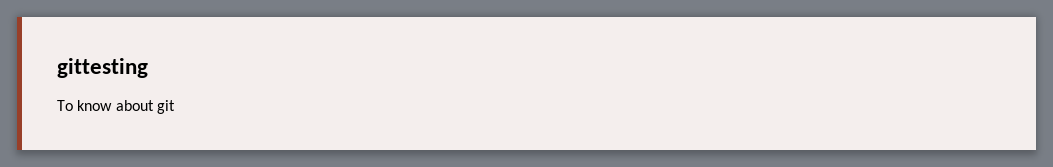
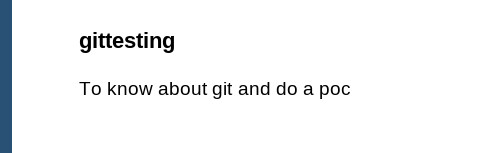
(175, 107) none -> [237,82,351,99] and do a poc

